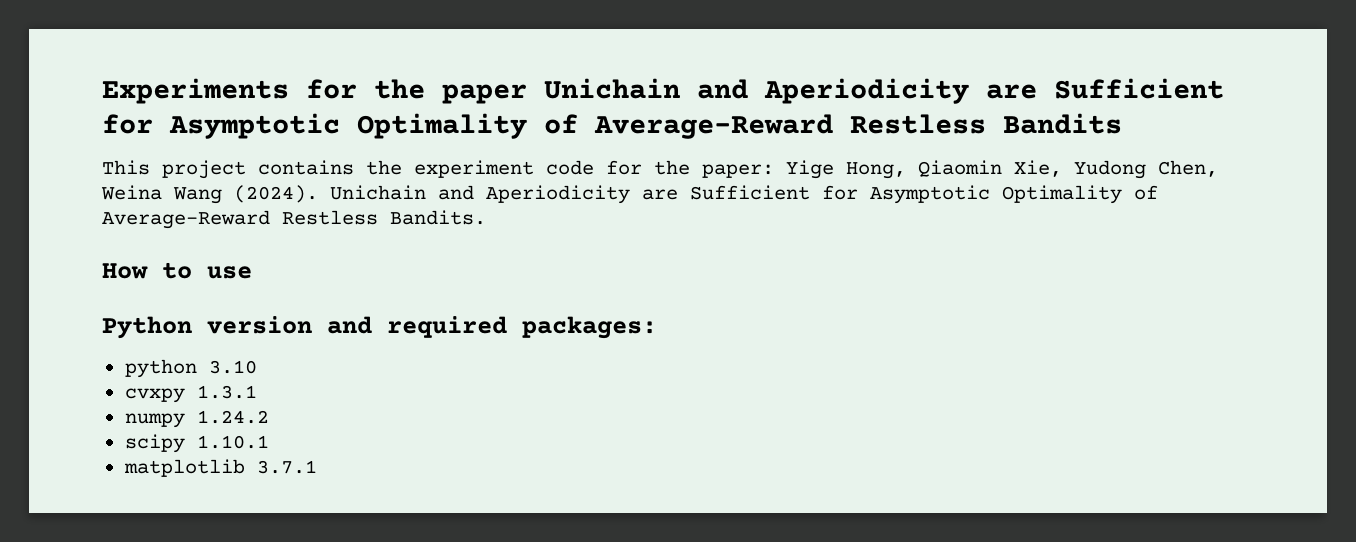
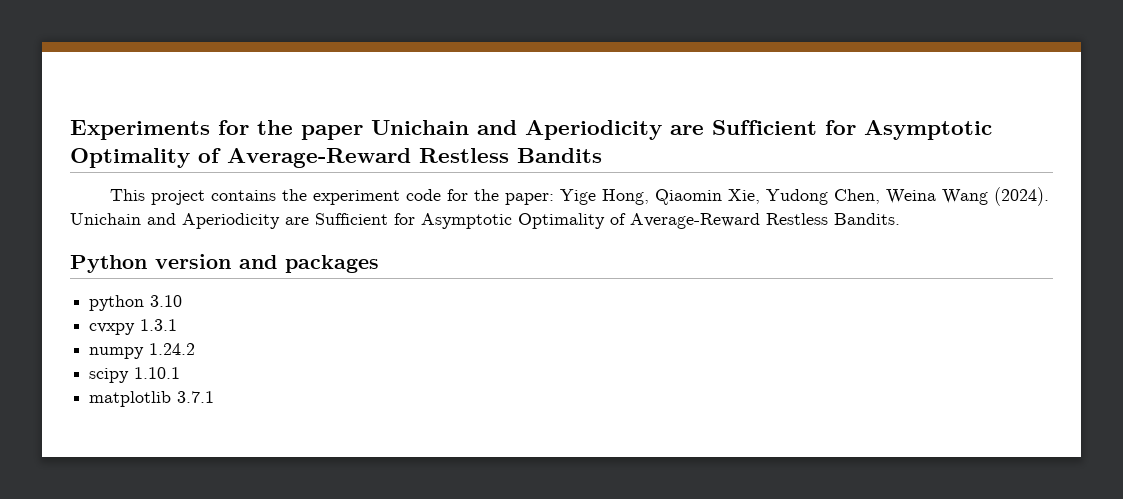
[102,262,252,279] // How to use -> (900, 219) none
[387,316,657,339] required packages: -> [285,255,379,273] packages

